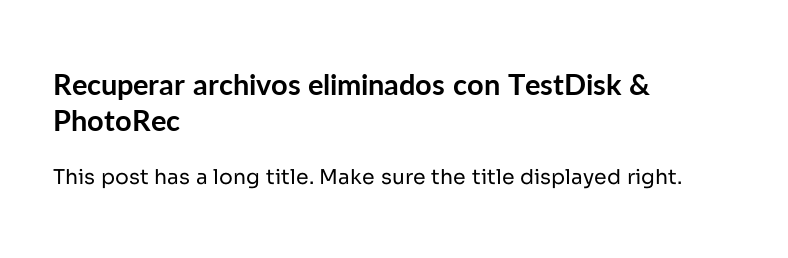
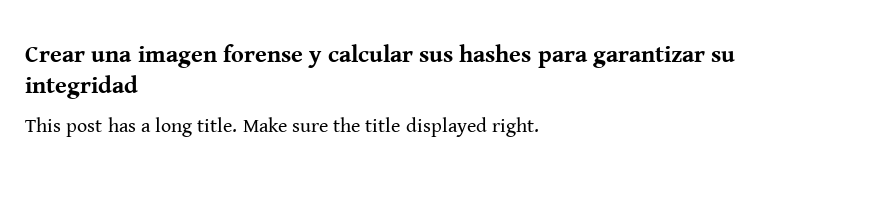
[53,74,651,100] [53,110,180,131] Recuperar archivos eliminados con TestDisk & PhotoRec -> [25,44,736,68] [25,75,138,99] Crear una imagen forense y calcular sus hashes para garantizar su integridad

